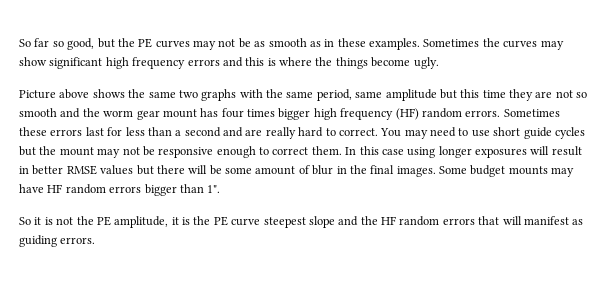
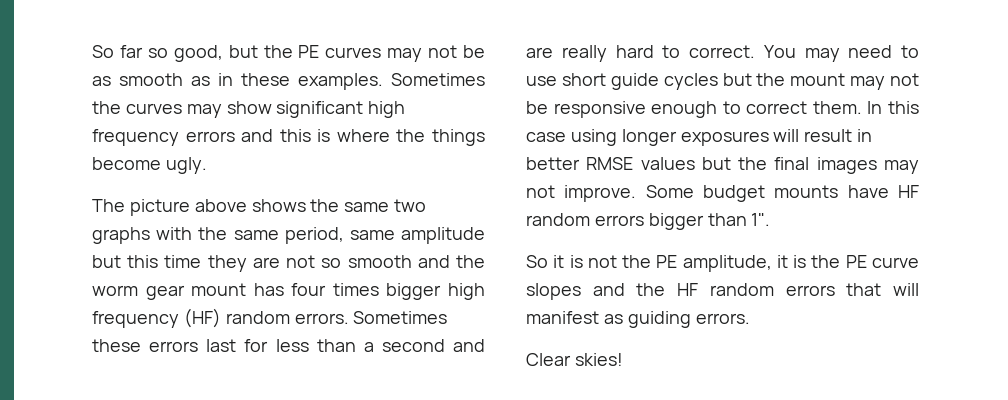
[19,90,56,99] Picture -> [92,199,190,216] The picture
[156,165,436,177] there will be some amount of blur in the final images. -> [738,157,919,174] [526,185,637,202] the final images may not improve.
[551,167,575,177] may -> (839, 191) none
[263,216,335,228] steepest slope -> [526,283,581,300] slopes
(96, 240) none -> [526,353,623,366] // Clear skies!

